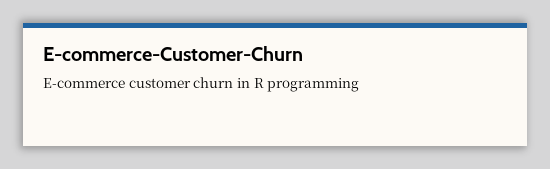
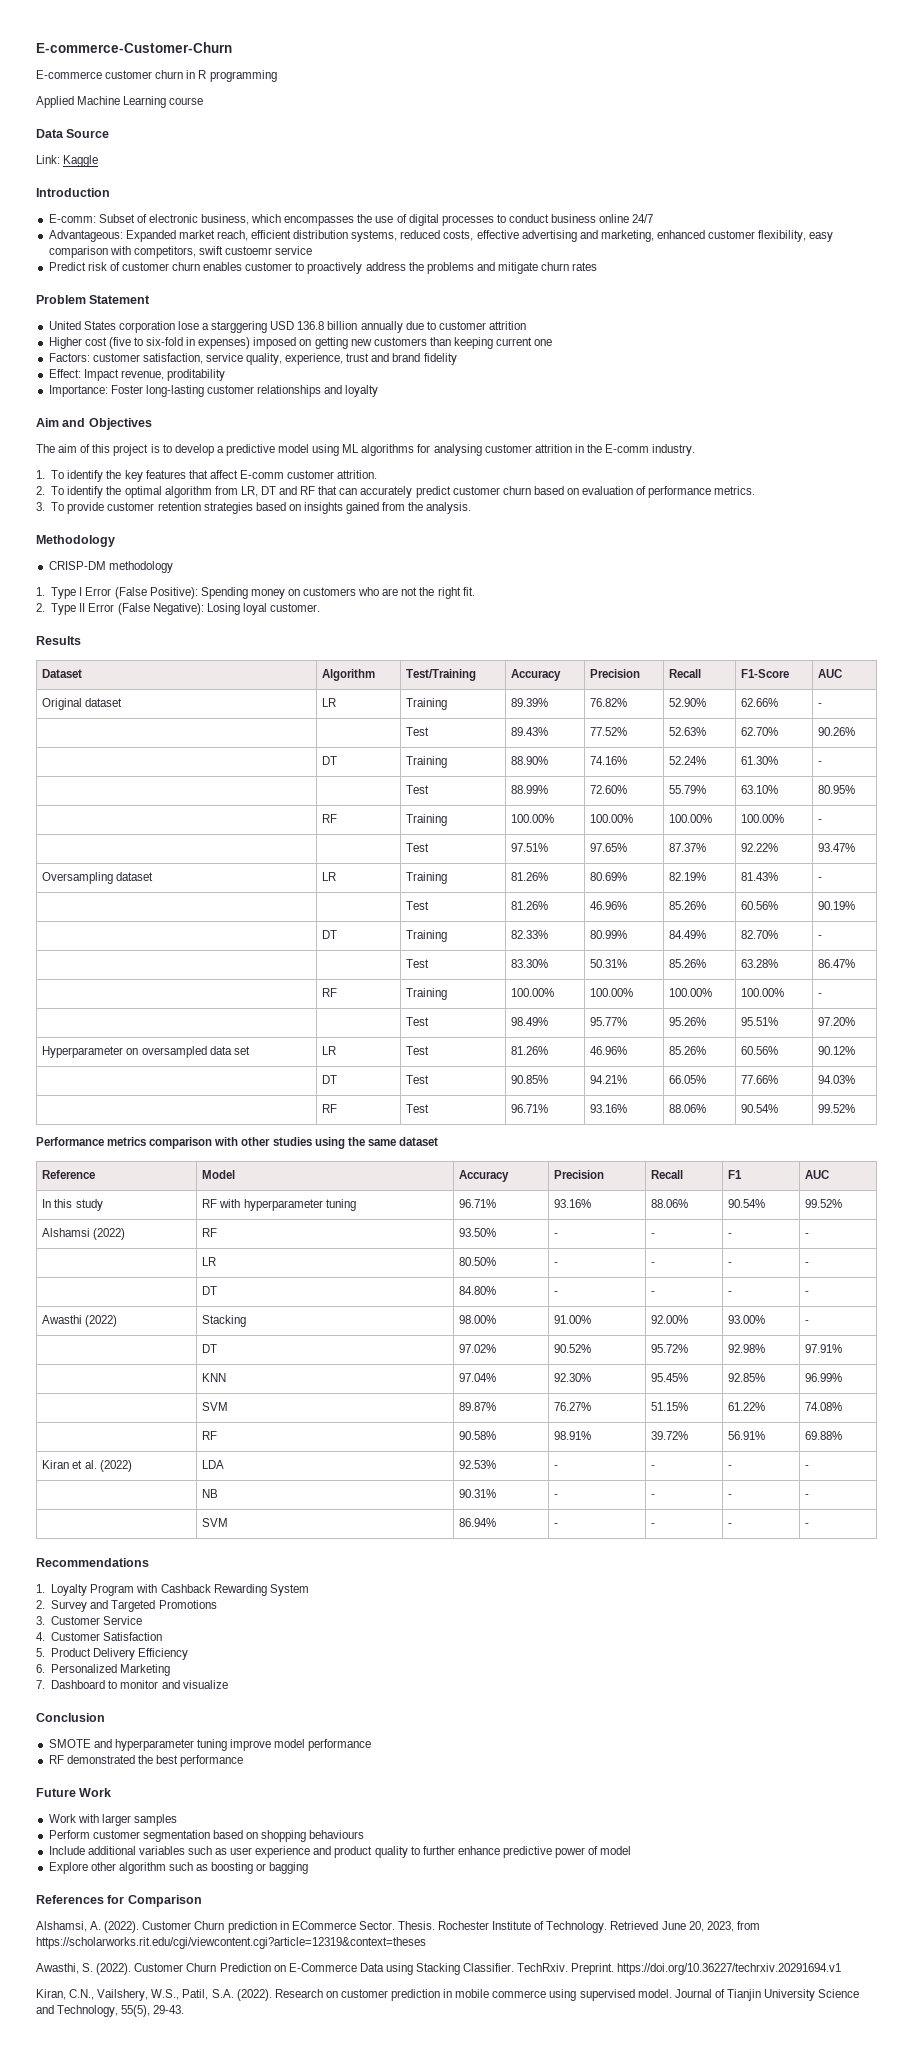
(360, 85) none -> [36,96,204,108] [36,129,110,138] [36,155,99,167] [36,188,110,197] [48,214,654,226] [48,230,834,242] [48,246,313,258] [48,262,598,274] [36,295,151,304] [48,321,527,333] [48,337,553,349] [48,353,457,365] [48,369,225,381] [48,385,379,397] [36,418,152,430] [36,444,696,456] [36,470,378,482] [36,486,756,498] [36,502,472,514] [36,535,115,547] [48,561,173,573] [36,587,475,599] [36,603,320,615] [36,636,81,645] [42,669,83,678] [322,669,376,681] [406,669,477,681] [511,669,562,681] [590,669,641,678] [669,669,702,678] [741,669,790,678] [818,669,843,678] [42,698,123,710] [322,698,337,707] [406,698,448,710] [511,698,549,707] [590,698,628,707] [669,698,707,707] [741,698,779,707] [818,703,823,707] [406,727,430,736] [511,727,549,736] [590,727,628,736] [669,727,707,736] [741,727,779,736] [818,727,856,736] [322,756,338,765] [406,756,448,768] [511,756,549,765] [590,756,628,765] [669,756,707,765] [741,756,779,765] [818,761,823,765] [406,785,430,794] [511,785,549,794] [590,785,628,794] [669,785,707,794] [741,785,779,794] [818,785,856,794] [322,814,338,823] [406,814,448,826] [511,814,555,823] [590,814,634,823] [669,814,713,823] [741,814,785,823] [818,819,823,823] [406,843,430,852] [511,843,549,852] [590,843,628,852] [669,843,707,852] [741,843,779,852] [818,843,856,852] [42,872,154,884] [322,872,337,881] [406,872,448,884] [511,872,549,881] [590,872,628,881] [669,872,707,881] [741,872,779,881] [818,877,823,881] [406,901,430,910] [511,901,549,910] [590,901,628,910] [669,901,707,910] [741,901,779,910] [818,901,856,910] [322,930,338,939] [406,930,448,942] [511,930,549,939] [590,930,628,939] [669,930,707,939] [741,930,779,939] [818,935,823,939] [406,959,430,968] [511,959,549,968] [590,959,628,968] [669,959,707,968] [741,959,779,968] [818,959,856,968] [322,988,338,997] [406,988,448,1000] [511,988,555,997] [590,988,634,997] [669,988,713,997] [741,988,785,997] [818,993,823,997] [406,1017,430,1026] [511,1017,549,1026] [590,1017,628,1026] [669,1017,707,1026] [741,1017,779,1026] [818,1017,856,1026] [42,1046,250,1058] [322,1046,337,1055] [406,1046,430,1055] [511,1046,549,1055] [590,1046,628,1055] [669,1046,707,1055] [741,1046,779,1055] [818,1046,856,1055] [322,1075,338,1084] [406,1075,430,1084] [511,1075,549,1084] [590,1075,628,1084] [669,1075,707,1084] [741,1075,779,1084] [818,1075,856,1084] [322,1104,338,1113] [406,1104,430,1113] [511,1104,549,1113] [590,1104,628,1113] [669,1104,707,1113] [741,1104,779,1113] [818,1104,856,1113] [36,1137,438,1149] [42,1170,96,1179] [202,1170,236,1179] [459,1170,510,1182] [554,1170,605,1179] [651,1170,684,1179] [728,1170,743,1179] [805,1170,830,1179] [42,1199,103,1211] [202,1199,356,1211] [459,1199,497,1208] [554,1199,592,1208] [651,1199,689,1208] [728,1199,766,1208] [805,1199,843,1208] [42,1228,126,1240] [202,1228,218,1237] [459,1228,497,1237] [554,1233,559,1237] [651,1233,656,1237] [728,1233,733,1237] [805,1233,810,1237] [202,1257,217,1266] [459,1257,497,1266] [554,1262,559,1266] [651,1262,656,1266] [728,1262,733,1266] [805,1262,810,1266] [202,1286,218,1295] [459,1286,497,1295] [554,1291,559,1295] [651,1291,656,1295] [728,1291,733,1295] [805,1291,810,1295] [42,1315,118,1327] [202,1315,247,1327] [459,1315,497,1324] [554,1315,592,1324] [651,1315,689,1324] [728,1315,766,1324] [805,1320,810,1324] [202,1344,218,1353] [459,1344,497,1353] [554,1344,592,1353] [651,1344,689,1353] [728,1344,766,1353] [805,1344,843,1353] [202,1373,227,1382] [459,1373,497,1382] [554,1373,592,1382] [651,1373,689,1382] [728,1373,766,1382] [805,1373,843,1382] [202,1402,229,1411] [459,1402,497,1411] [554,1402,592,1411] [651,1402,689,1411] [728,1402,766,1411] [805,1402,843,1411] [202,1431,218,1440] [459,1431,497,1440] [554,1431,592,1440] [651,1431,689,1440] [728,1431,766,1440] [805,1431,843,1440] [42,1460,132,1472] [202,1460,225,1469] [459,1460,497,1469] [554,1465,559,1469] [651,1465,656,1469] [728,1465,733,1469] [805,1465,810,1469] [202,1489,219,1498] [459,1489,497,1498] [554,1494,559,1498] [651,1494,656,1498] [728,1494,733,1498] [805,1494,810,1498] [202,1518,229,1527] [459,1518,497,1527] [554,1523,559,1527] [651,1523,656,1527] [728,1523,733,1527] [805,1523,810,1527] [36,1558,149,1567] [36,1584,309,1596] [36,1600,217,1612] [36,1616,143,1625] [36,1632,163,1641] [36,1648,189,1660] [36,1664,171,1676] [36,1680,228,1689] [36,1713,105,1722] [48,1739,372,1751] [48,1755,244,1767] [36,1788,112,1797] [48,1814,177,1826] [48,1830,365,1842] [48,1846,632,1858] [48,1862,309,1874] [36,1895,202,1907] [36,1921,760,1933] [36,1937,426,1949] [36,1963,842,1975] [36,1989,860,2001] [36,2005,185,2017] // Applied Machine Learning course // Data Source // Link: Kaggle // Introduction // E-comm: Subset of electronic business, which encompasses the use of digital processes to conduct business online 24/7 // Advantageous: Expanded market reach, efficient distribution systems, reduced costs, effective advertising and marketing, enhanced customer flexibility, easy comparison with competitors, swift custoemr service // Predict risk of customer churn enables customer to proactively address the problems and mitigate churn rates // Problem Statement // United States corporation lose a starggering USD 136.8 billion annually due to customer attrition // Higher cost (five to six-fold in expenses) imposed on getting new customers than keeping current one // Factors: customer satisfaction, service quality, experience, trust and brand fidelity // Effect: Impact revenue, proditability // Importance: Foster long-lasting customer relationships and loyalty // Aim and Objectives // The aim of this project is to develop a predictive model using ML algorithms for analysing customer attrition in the E-comm industry. // 1. To identify the key features that affect E-comm customer attrition. // 2. To identify the optimal algorithm from LR, DT and RF that can accurately predict customer churn based on evaluation of performance metrics. // 3. To provide customer retention strategies based on insights gained from the analysis. // Methodology // CRISP-DM methodology // 1. Type I Error (False Positive): Spending money on customers who are not the right fit. // 2. Type II Error (False Negative): Losing loyal customer. // Results // Dataset | Algorithm | Test/Training | Accuracy | Precision | Recall | F1-Score | AUC // Original dataset | LR | Training | 89.39% | 76.82% | 52.90% | 62.66% | - // | | Test | 89.43% | 77.52% | 52.63% | 62.70% | 90.26% // | DT | Training | 88.90% | 74.16% | 52.24% | 61.30% | - // | | Test | 88.99% | 72.60% | 55.79% | 63.10% | 80.95% // | RF | Training | 100.00% | 100.00% | 100.00% | 100.00% | - // | | Test | 97.51% | 97.65% | 87.37% | 92.22% | 93.47% // Oversampling dataset | LR | Training | 81.26% | 80.69% | 82.19% | 81.43% | - // | | Test | 81.26% | 46.96% | 85.26% | 60.56% | 90.19% // | DT | Training | 82.33% | 80.99% | 84.49% | 82.70% | - // | | Test | 83.30% | 50.31% | 85.26% | 63.28% | 86.47% // | RF | Training | 100.00% | 100.00% | 100.00% | 100.00% | - // | | Test | 98.49% | 95.77% | 95.26% | 95.51% | 97.20% // Hyperparameter on oversampled data set | LR | Test | 81.26% | 46.96% | 85.26% | 60.56% | 90.12% // | DT | Test | 90.85% | 94.21% | 66.05% | 77.66% | 94.03% // | RF | Test | 96.71% | 93.16% | 88.06% | 90.54% | 99.52% // Performance metrics comparison with other studies using the same dataset // Reference | Model | Accuracy | Precision | Recall | F1 | AUC // In this study | RF with hyperparameter tuning | 96.71% | 93.16% | 88.06% | 90.54% | 99.52% // Alshamsi (2022) | RF | 93.50% | - | - | - | - // | LR | 80.50% | - | - | - | - // | DT | 84.80% | - | - | - | - // Awasthi (2022) | Stacking | 98.00% | 91.00% | 92.00% | 93.00% | - // | DT | 97.02% | 90.52% | 95.72% | 92.98% | 97.91% // | KNN | 97.04% | 92.30% | 95.45% | 92.85% | 96.99% // | SVM | 89.87% | 76.27% | 51.15% | 61.22% | 74.08% // | RF | 90.58% | 98.91% | 39.72% | 56.91% | 69.88% // Kiran et al. (2022) | LDA | 92.53% | - | - | - | - // | NB | 90.31% | - | - | - | - // | SVM | 86.94% | - | - | - | - // Recommendations // 1. Loyalty Program with Cashback Rewarding System // 2. Survey and Targeted Promotions // 3. Customer Service // 4. Customer Satisfaction // 5. Product Delivery Efficiency // 6. Personalized Marketing // 7. Dashboard to monitor and visualize // Conclusion // SMOTE and hyperparameter tuning improve model performance // RF demonstrated the best performance // Future Work // Work with larger samples // Perform customer segmentation based on shopping behaviours // Include additional variables such as user experience and product quality to further enhance predictive power of model // Explore other algorithm such as boosting or bagging // References for Comparison // Alshamsi, A. (2022). Customer Churn prediction in ECommerce Sector. Thesis. Rochester Institute of Technology. Retrieved June 20, 2023, from https://scholarworks.rit.edu/cgi/viewcontent.cgi?article=12319&context=theses // Awasthi, S. (2022). Customer Churn Prediction on E-Commerce Data using Stacking Classifier. TechRxiv. Preprint. https://doi.org/10.36227/techrxiv.20291694.v1 // Kiran, C.N., Vailshery, W.S., Patil, S.A. (2022). Research on customer prediction in mobile commerce using supervised model. Journal of Tianjin University Science and Technology, 55(5), 29-43.

